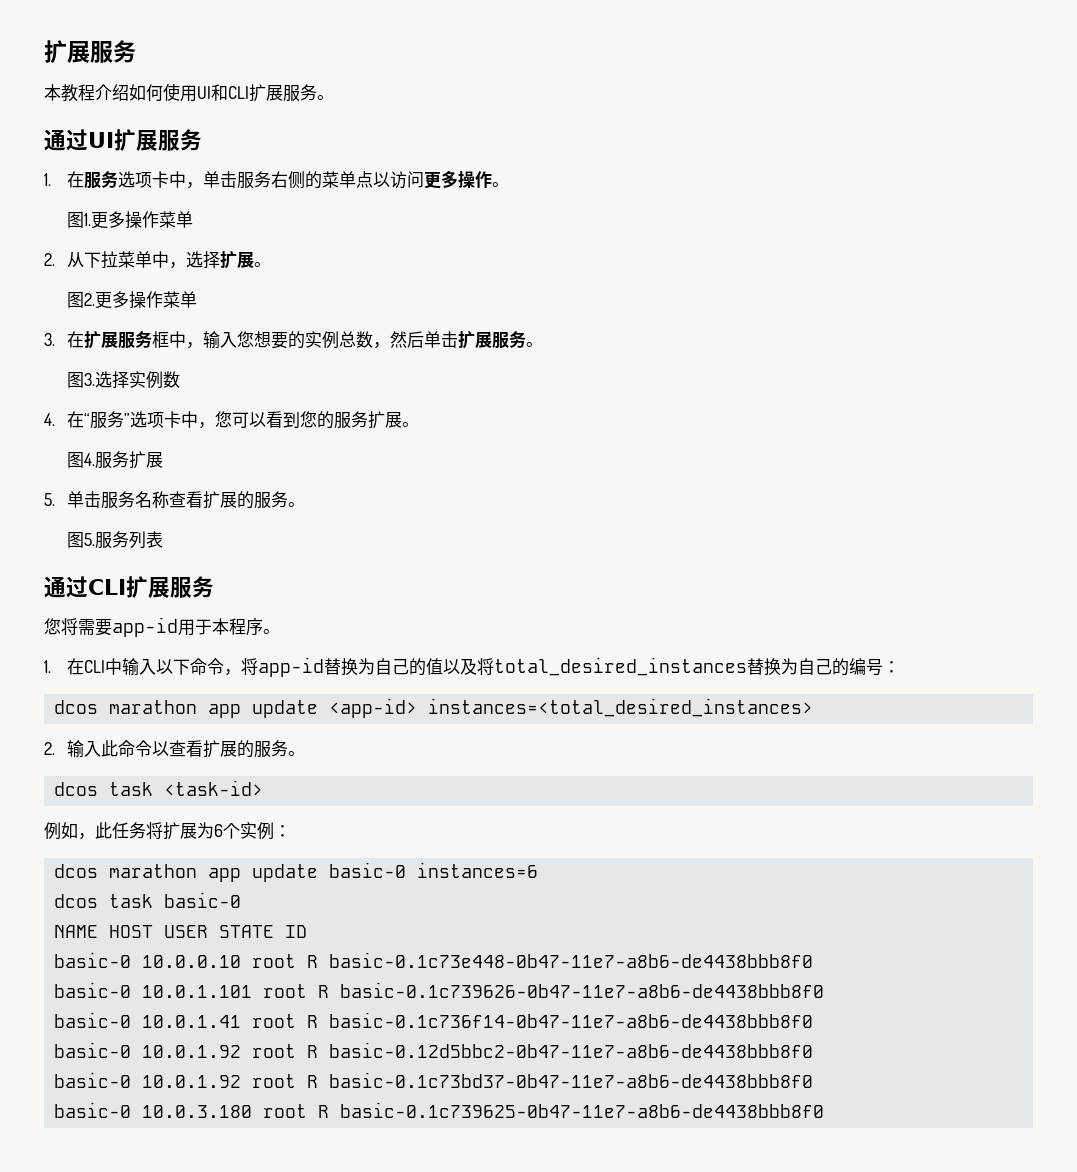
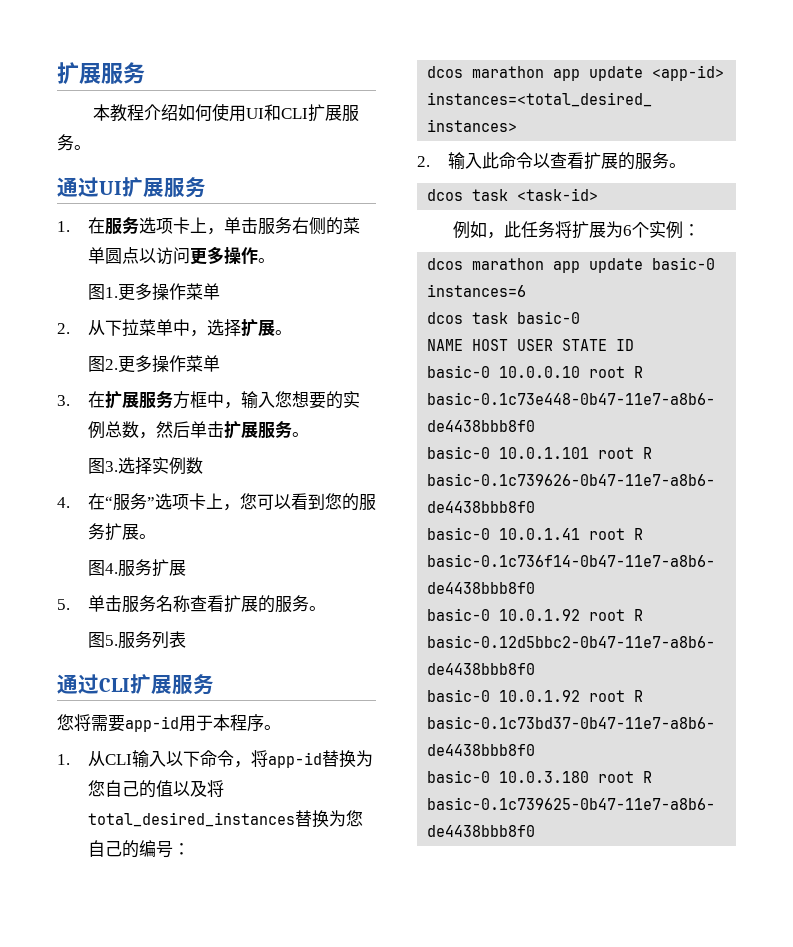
[168,171,186,188] 中 -> [189,217,207,233] 上
(356, 179) none -> [104,248,122,264] 圆
(152, 339) none -> [172,391,190,409] 方
[180,411,198,428] 中 -> [205,493,223,509] 上
[66,658,122,675] 在CLI中 -> [87,751,132,767] 从CLI
(375, 666) none -> [87,780,105,797] 您
(798, 666) none -> [345,810,363,827] 您

